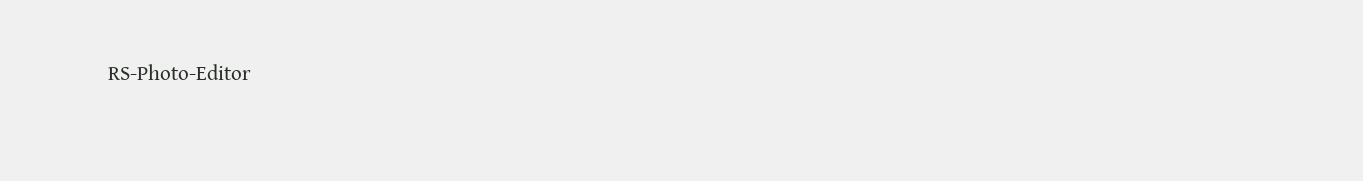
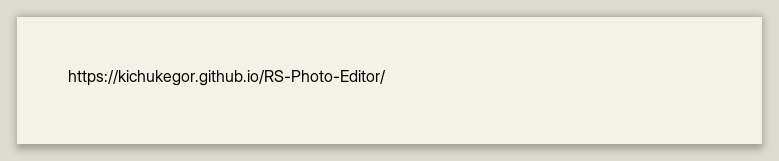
[108,64,251,80] RS-Photo-Editor -> [68,70,386,86] https://kichukegor.github.io/RS-Photo-Editor/

